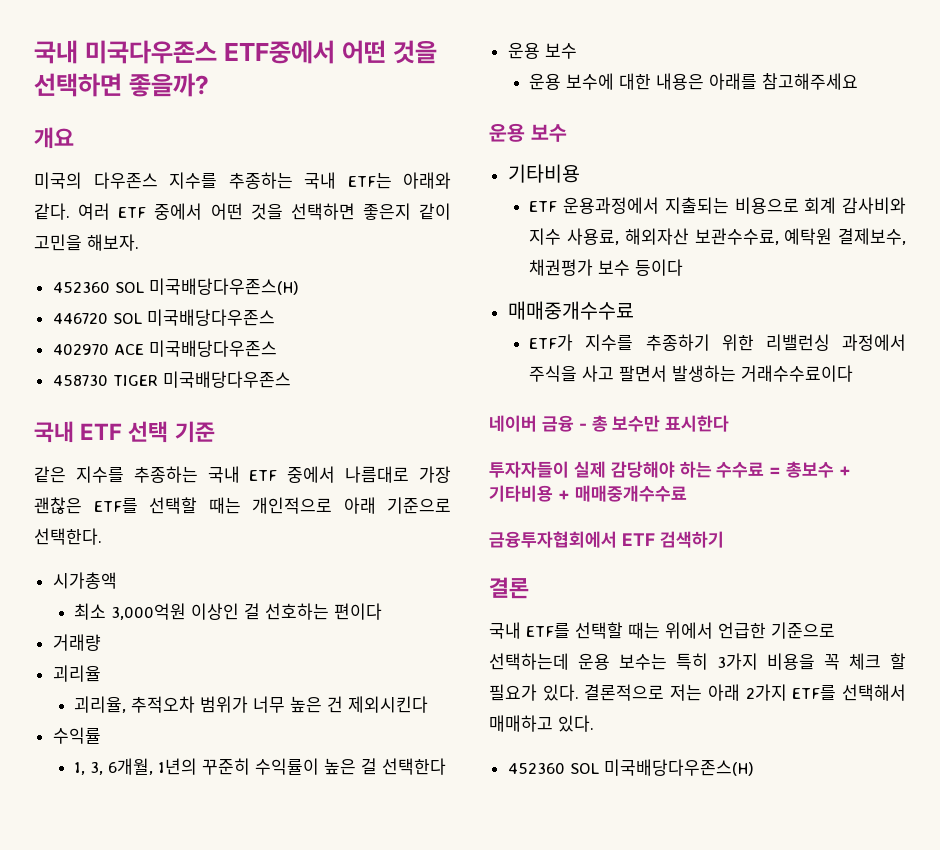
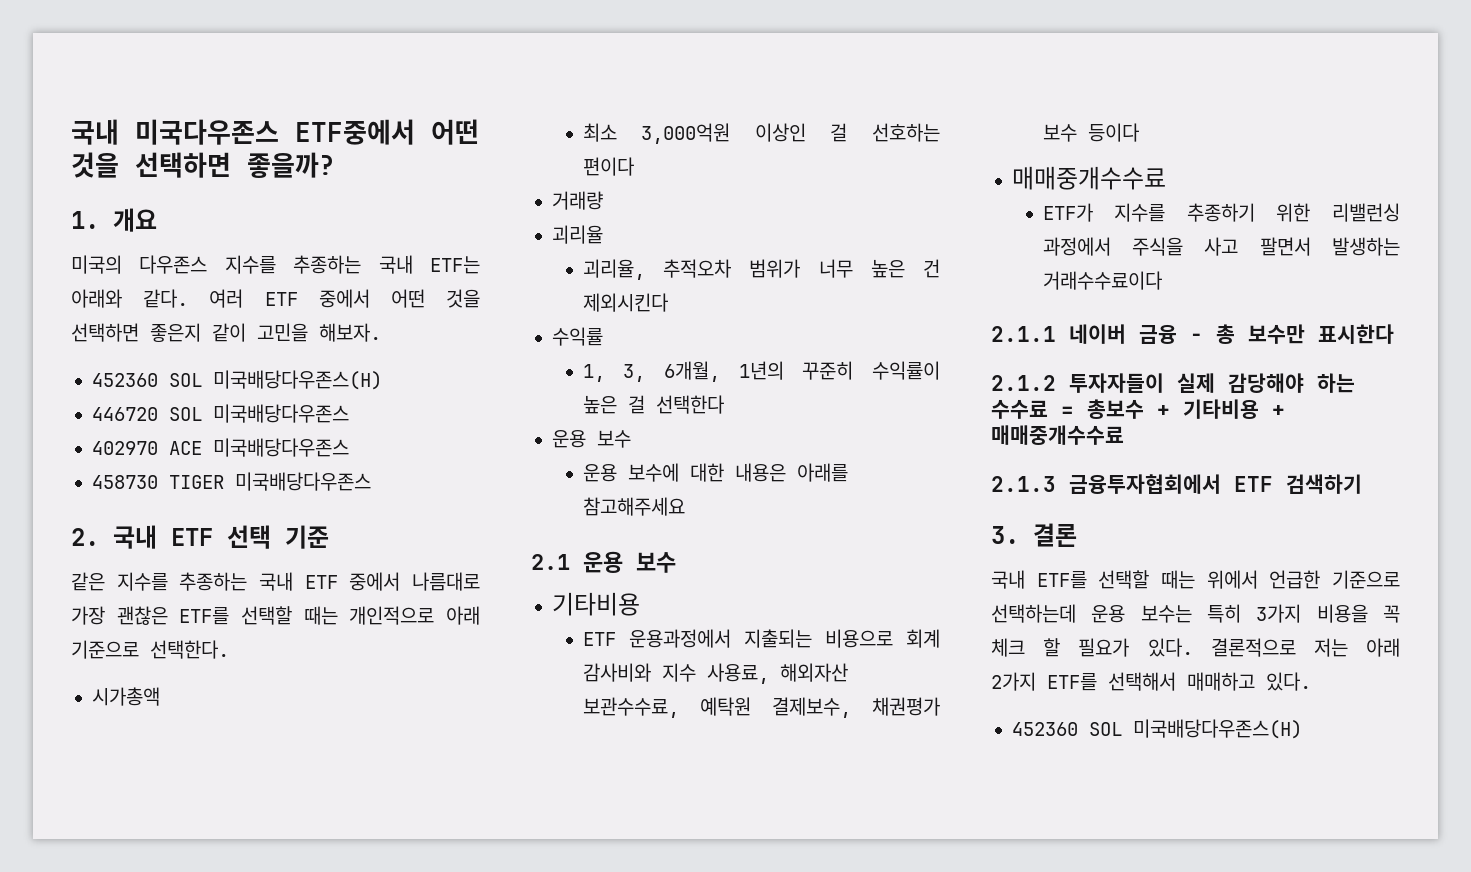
(209, 85) none -> [71,211,99,229] 1.
(291, 379) none -> [71,528,99,546] 2.
(859, 81) none -> [531,554,570,570] 2.1
(854, 373) none -> [991,326,1056,342] 2.1.1
(730, 423) none -> [991,375,1056,391] 2.1.2
(687, 493) none -> [991,476,1056,492] 2.1.3
(724, 539) none -> [991,526,1019,544] 3.

